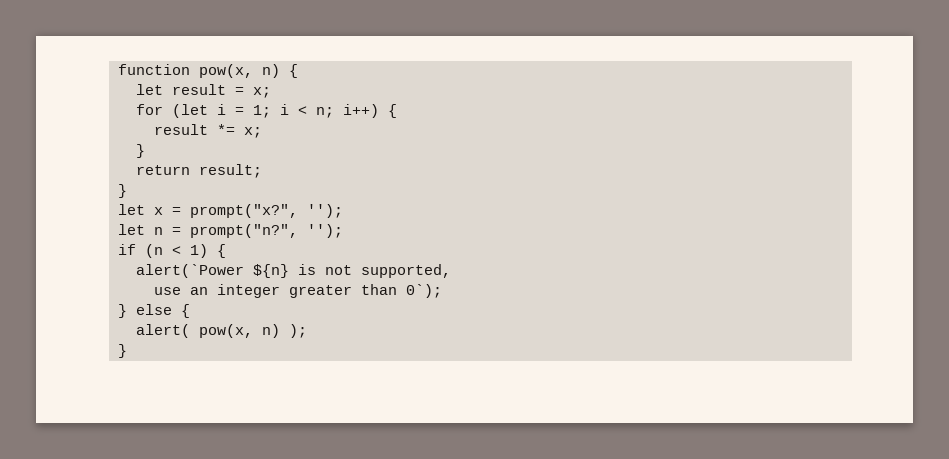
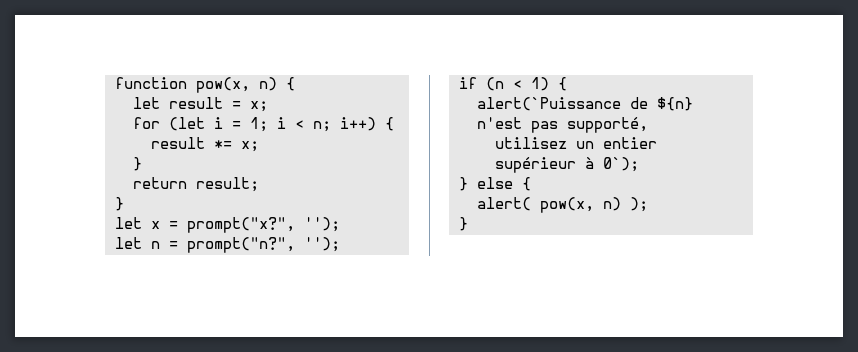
[135,264,451,278] [153,284,397,298] alert(`Power ${n} is not supported, // use an integer greater than -> [477,97,694,111] [477,117,649,133] [495,137,658,149] [495,157,595,173] alert(`Puissance de ${n} n'est pas supporté, // utilisez un entier supérieur à

